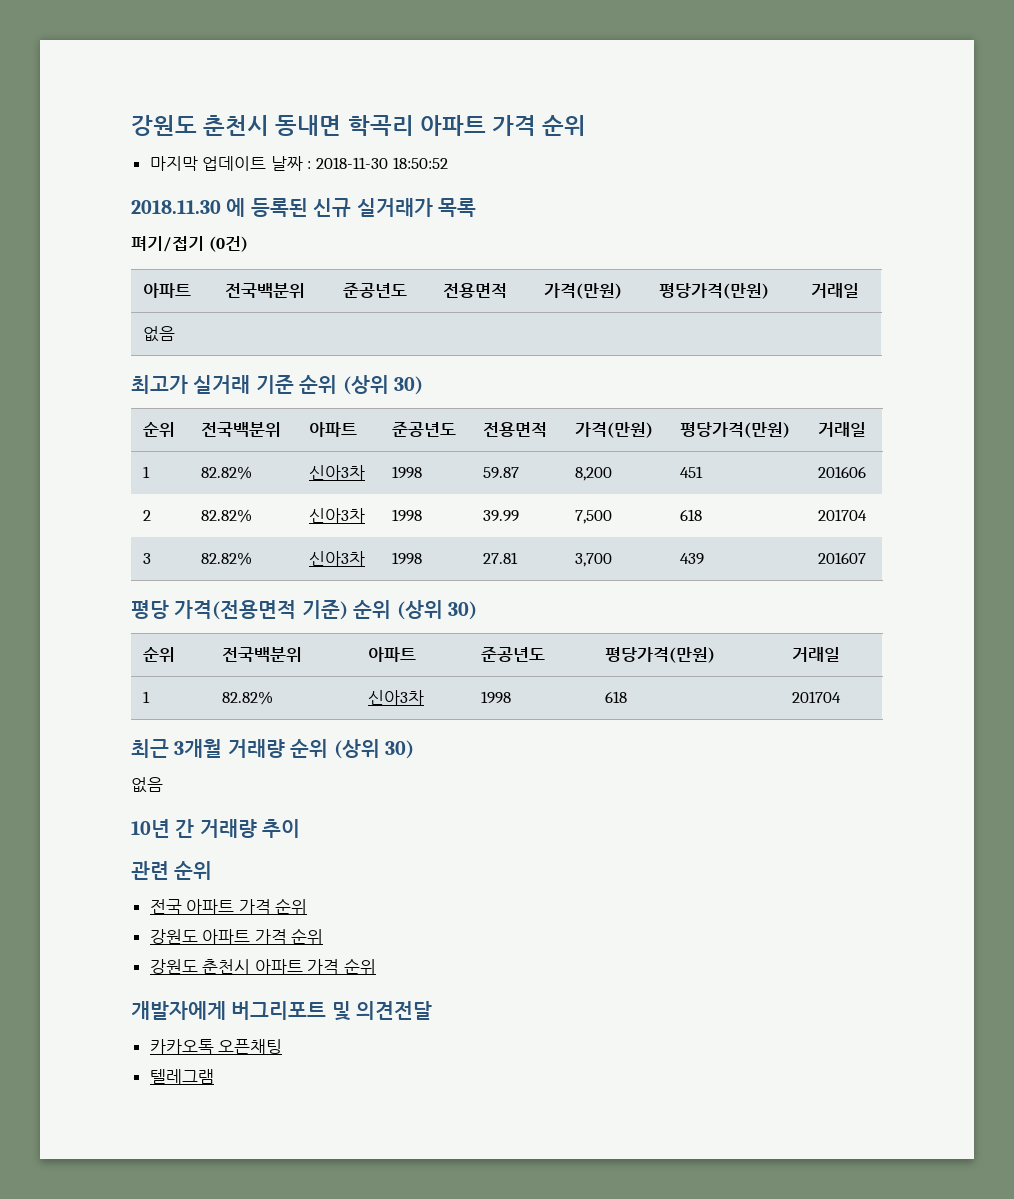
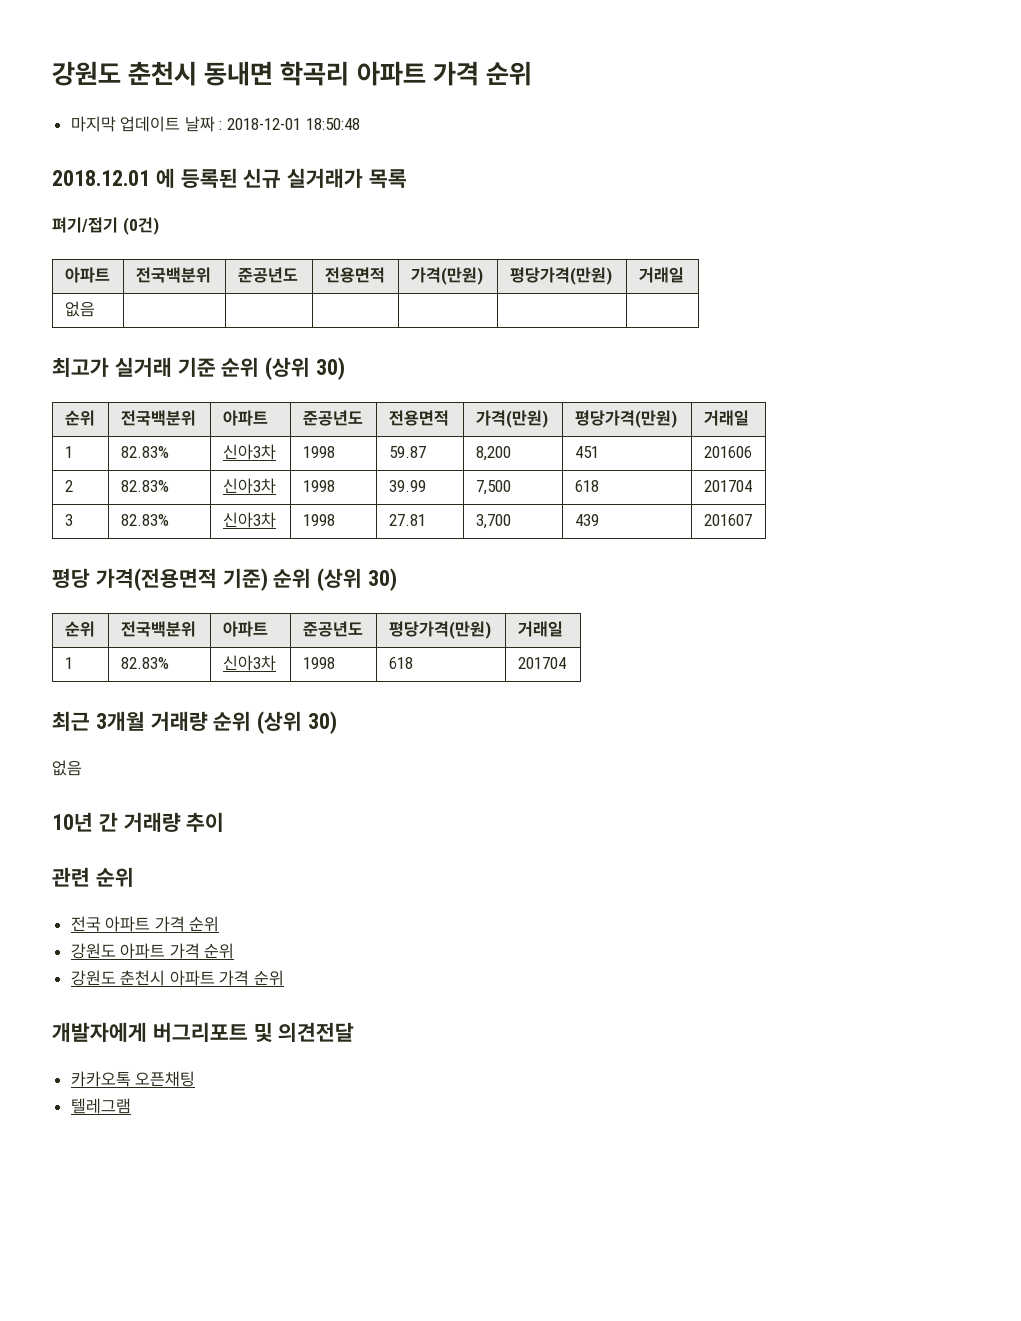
[316,157,448,169] [131,200,221,214] 2018-11-30 18:50:52 // 2018.11.30 -> [227,118,360,130] [52,170,150,186] 2018-12-01 18:50:48 // 2018.12.01
[201,466,253,480] 82.82% -> [120,446,169,458] 82.83%
[201,509,253,523] 82.82% -> [120,480,169,492] 82.83%
[201,552,253,566] 82.82% -> [120,514,169,526] 82.83%
[222,691,274,705] 82.82% -> [120,657,169,669] 82.83%

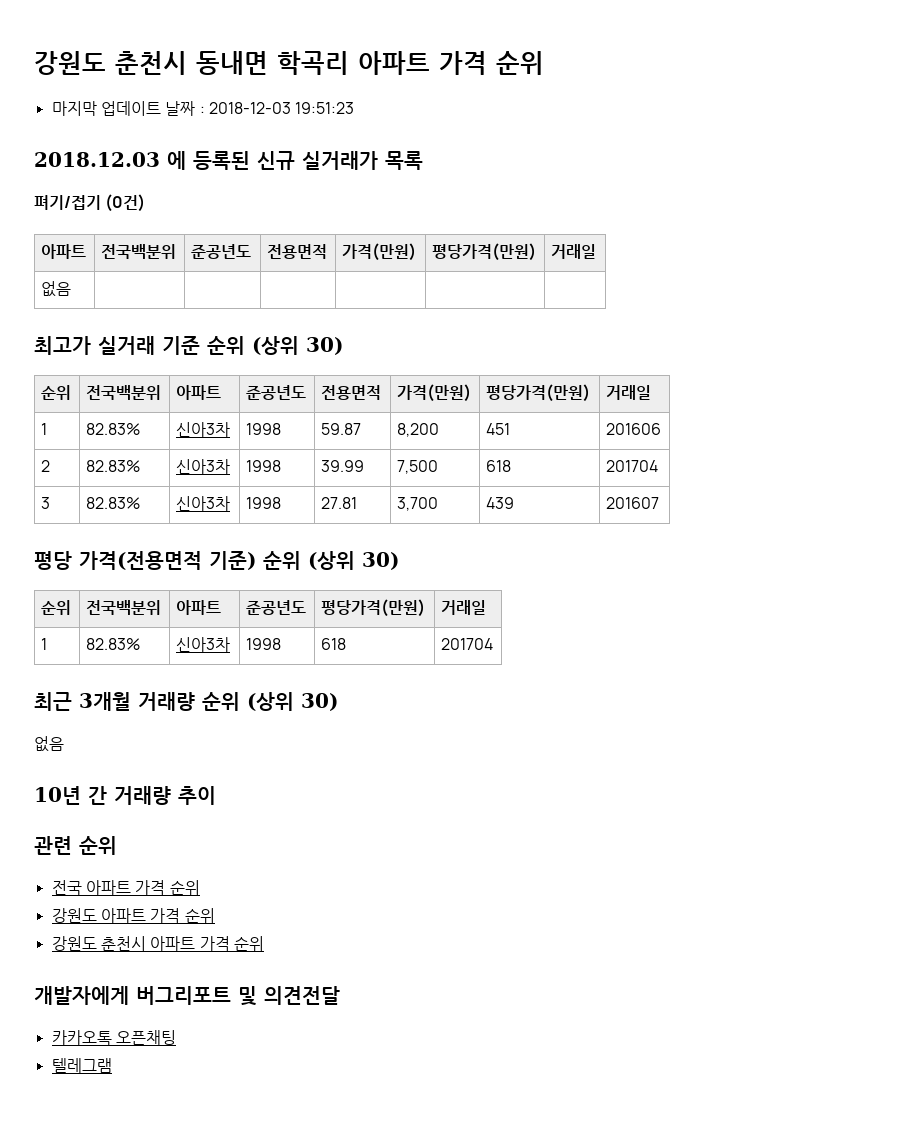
[227,118,360,130] [52,170,150,186] 2018-12-01 18:50:48 // 2018.12.01 -> [208,102,355,114] [34,152,160,167] 2018-12-03 19:51:23 // 2018.12.03

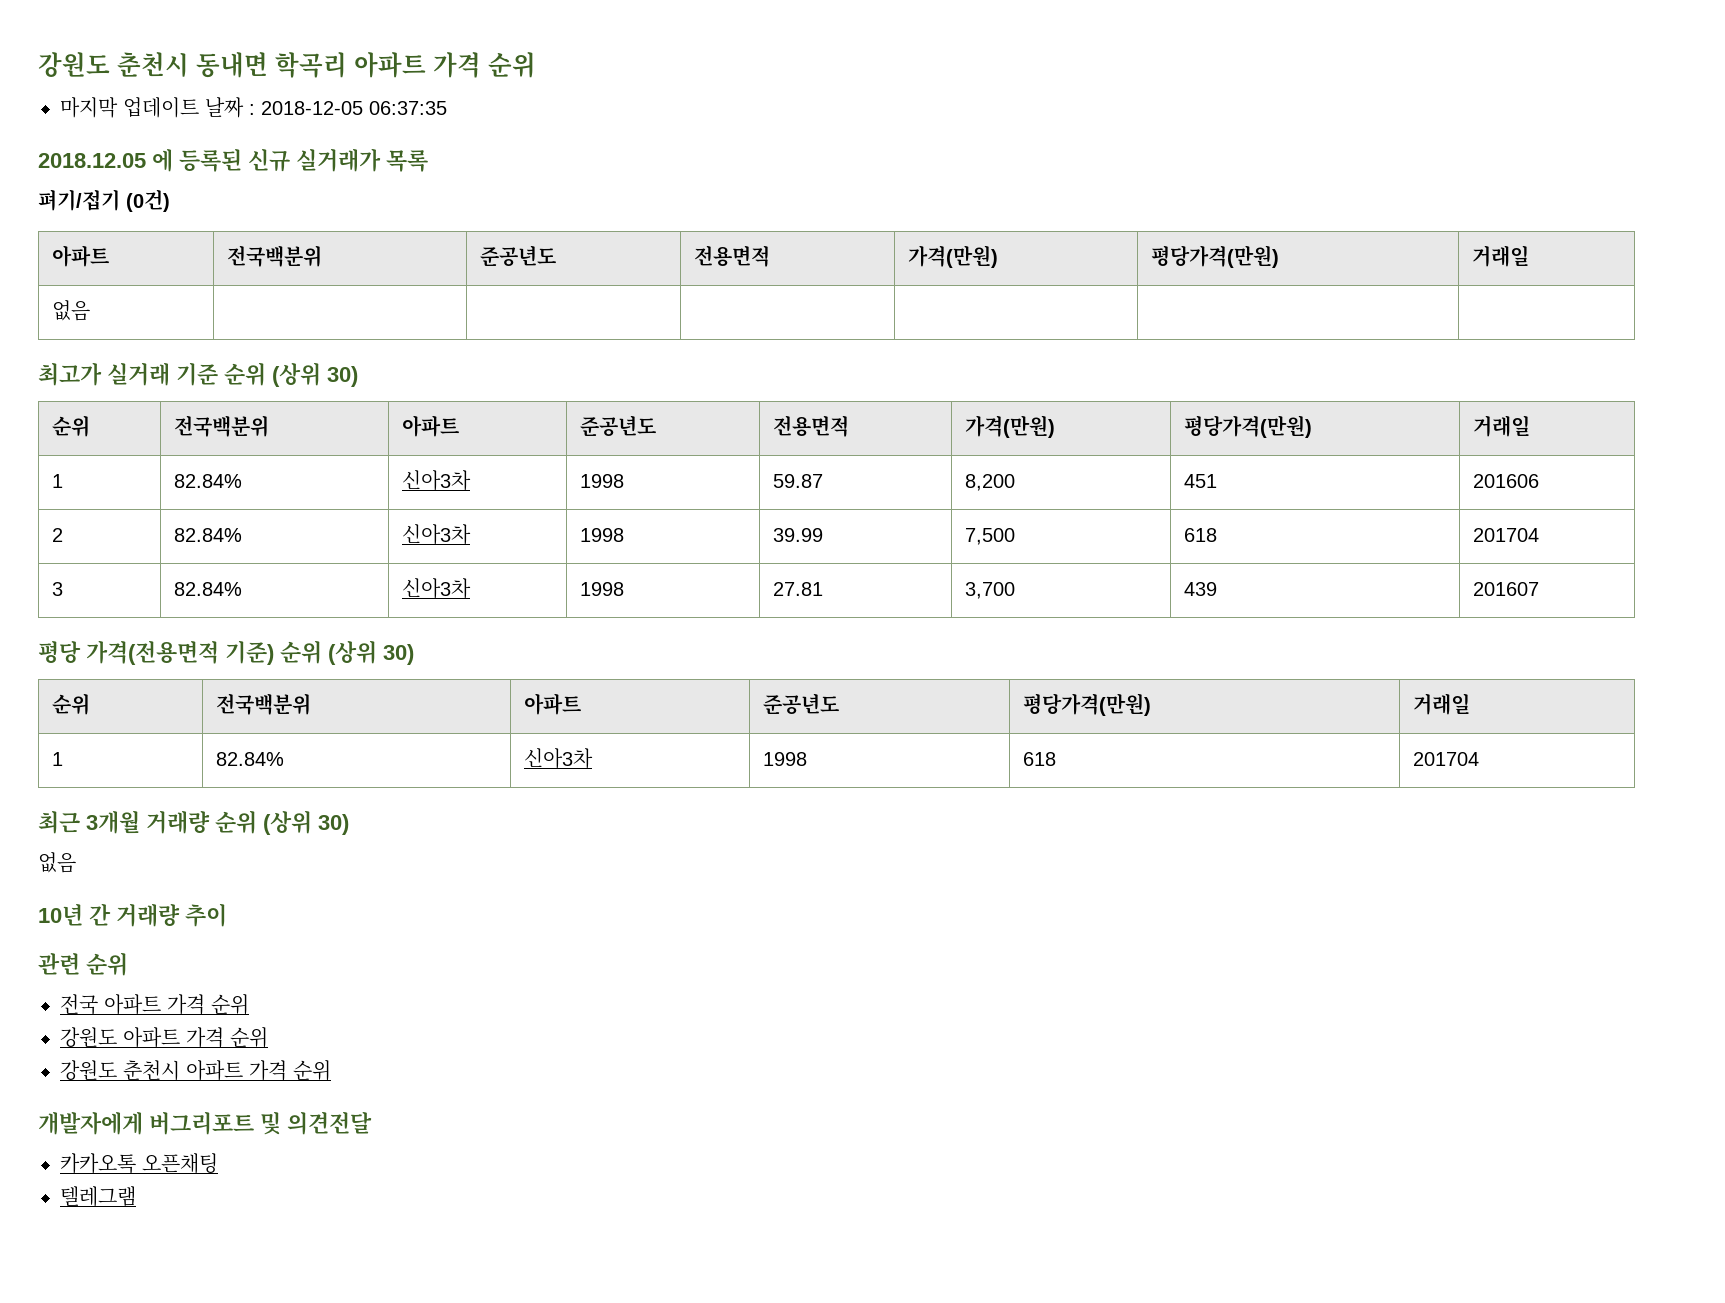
[208,102,355,114] [34,152,160,167] 2018-12-03 19:51:23 // 2018.12.03 -> [261,101,447,115] [38,153,146,168] 2018-12-05 06:37:35 // 2018.12.05
[86,423,141,435] 82.83% -> [173,474,242,488] 82.84%
[86,460,141,472] 82.83% -> [173,528,242,542] 82.84%
[86,497,141,509] 82.83% -> [173,582,242,596] 82.84%
[86,638,141,650] 82.83% -> [215,752,284,766] 82.84%

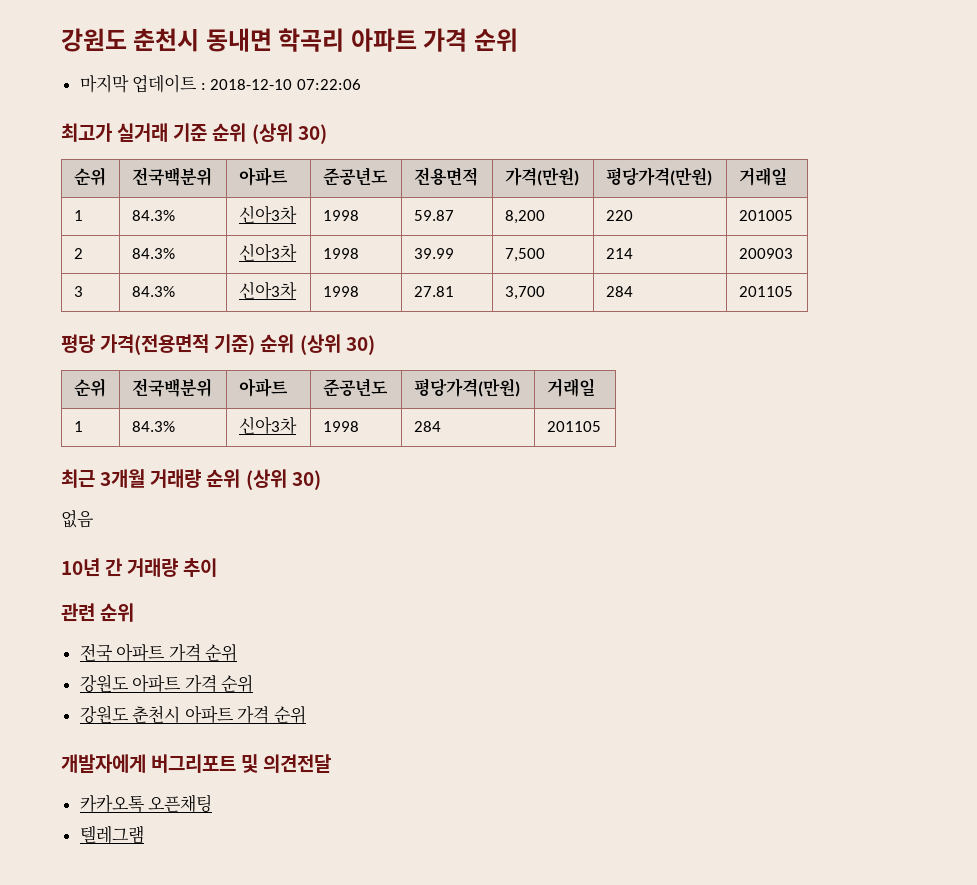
[205,97,447,118] [38,148,428,172] [38,189,170,212] [51,245,109,267] [226,245,322,267] [479,245,556,266] [693,245,770,267] [907,245,998,268] [1150,245,1279,268] [1471,245,1529,267] [51,300,90,321] 날짜 : 2018-12-05 06:37:35 // 2018.12.05 에 등록된 신규 실거래가 목록 // 펴기/접기 (0건) // 아파트 | 전국백분위 | 준공년도 | 전용면적 | 가격(만원) | 평당가격(만원) | 거래일 // 없음 | | | | | | -> [200,79,362,90] : 2018-12-10 07:22:06
[173,474,242,488] 82.84% -> [131,210,175,221] 84.3%
[1183,474,1217,488] [1472,474,1539,488] 451 | 201606 -> [605,210,633,221] [738,210,793,221] 220 | 201005
[173,528,242,542] 82.84% -> [131,248,175,259] 84.3%
[1183,528,1217,542] [1472,528,1539,542] 618 | 201704 -> [605,248,633,259] [738,248,793,259] 214 | 200903
[173,582,242,596] 82.84% -> [131,286,175,297] 84.3%
[1183,582,1217,596] [1472,582,1539,596] 439 | 201607 -> [605,286,633,297] [738,286,793,297] 284 | 201105
[215,752,284,766] [523,748,593,769] [762,752,807,766] [1022,752,1056,766] [1412,752,1479,766] 82.84% | 신아3차 | 1998 | 618 | 201704 -> [131,421,175,432] [238,416,297,435] [322,421,359,432] [413,421,441,432] [546,421,601,432] 84.3% | 신아3차 | 1998 | 284 | 201105

